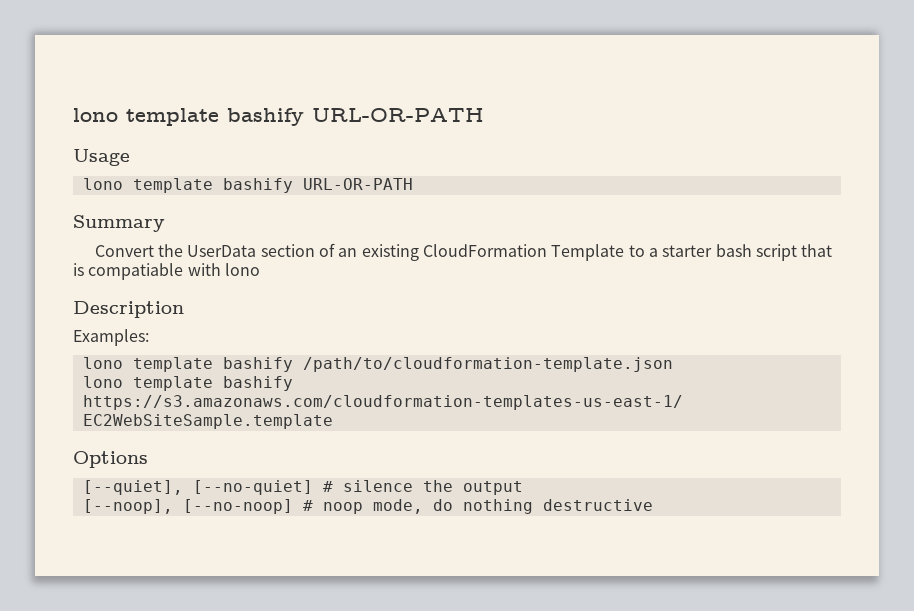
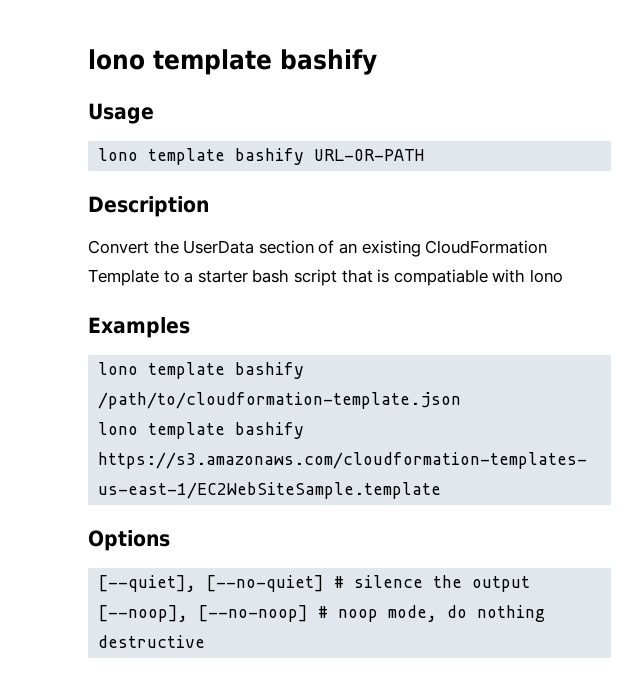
[73,108,484,126] lono template bashify URL-OR-PATH -> [88,49,377,75] lono template bashify
[73,215,165,232] Summary -> [88,196,209,217] Description
[73,301,184,318] [73,329,149,346] Description // Examples: -> [88,317,190,338] Examples

